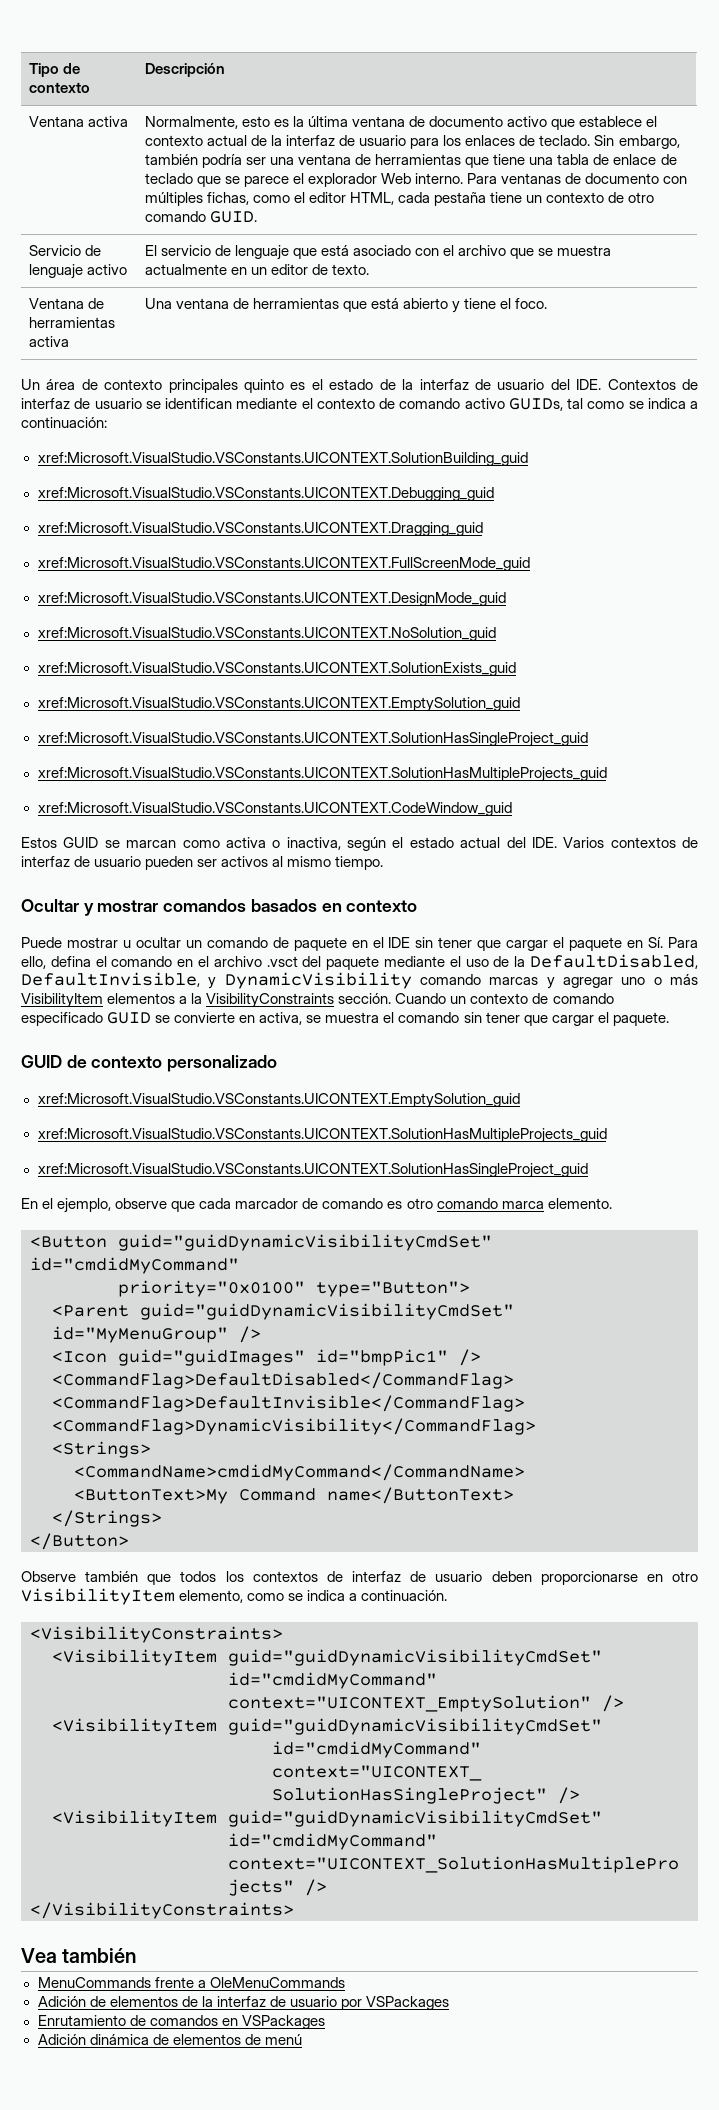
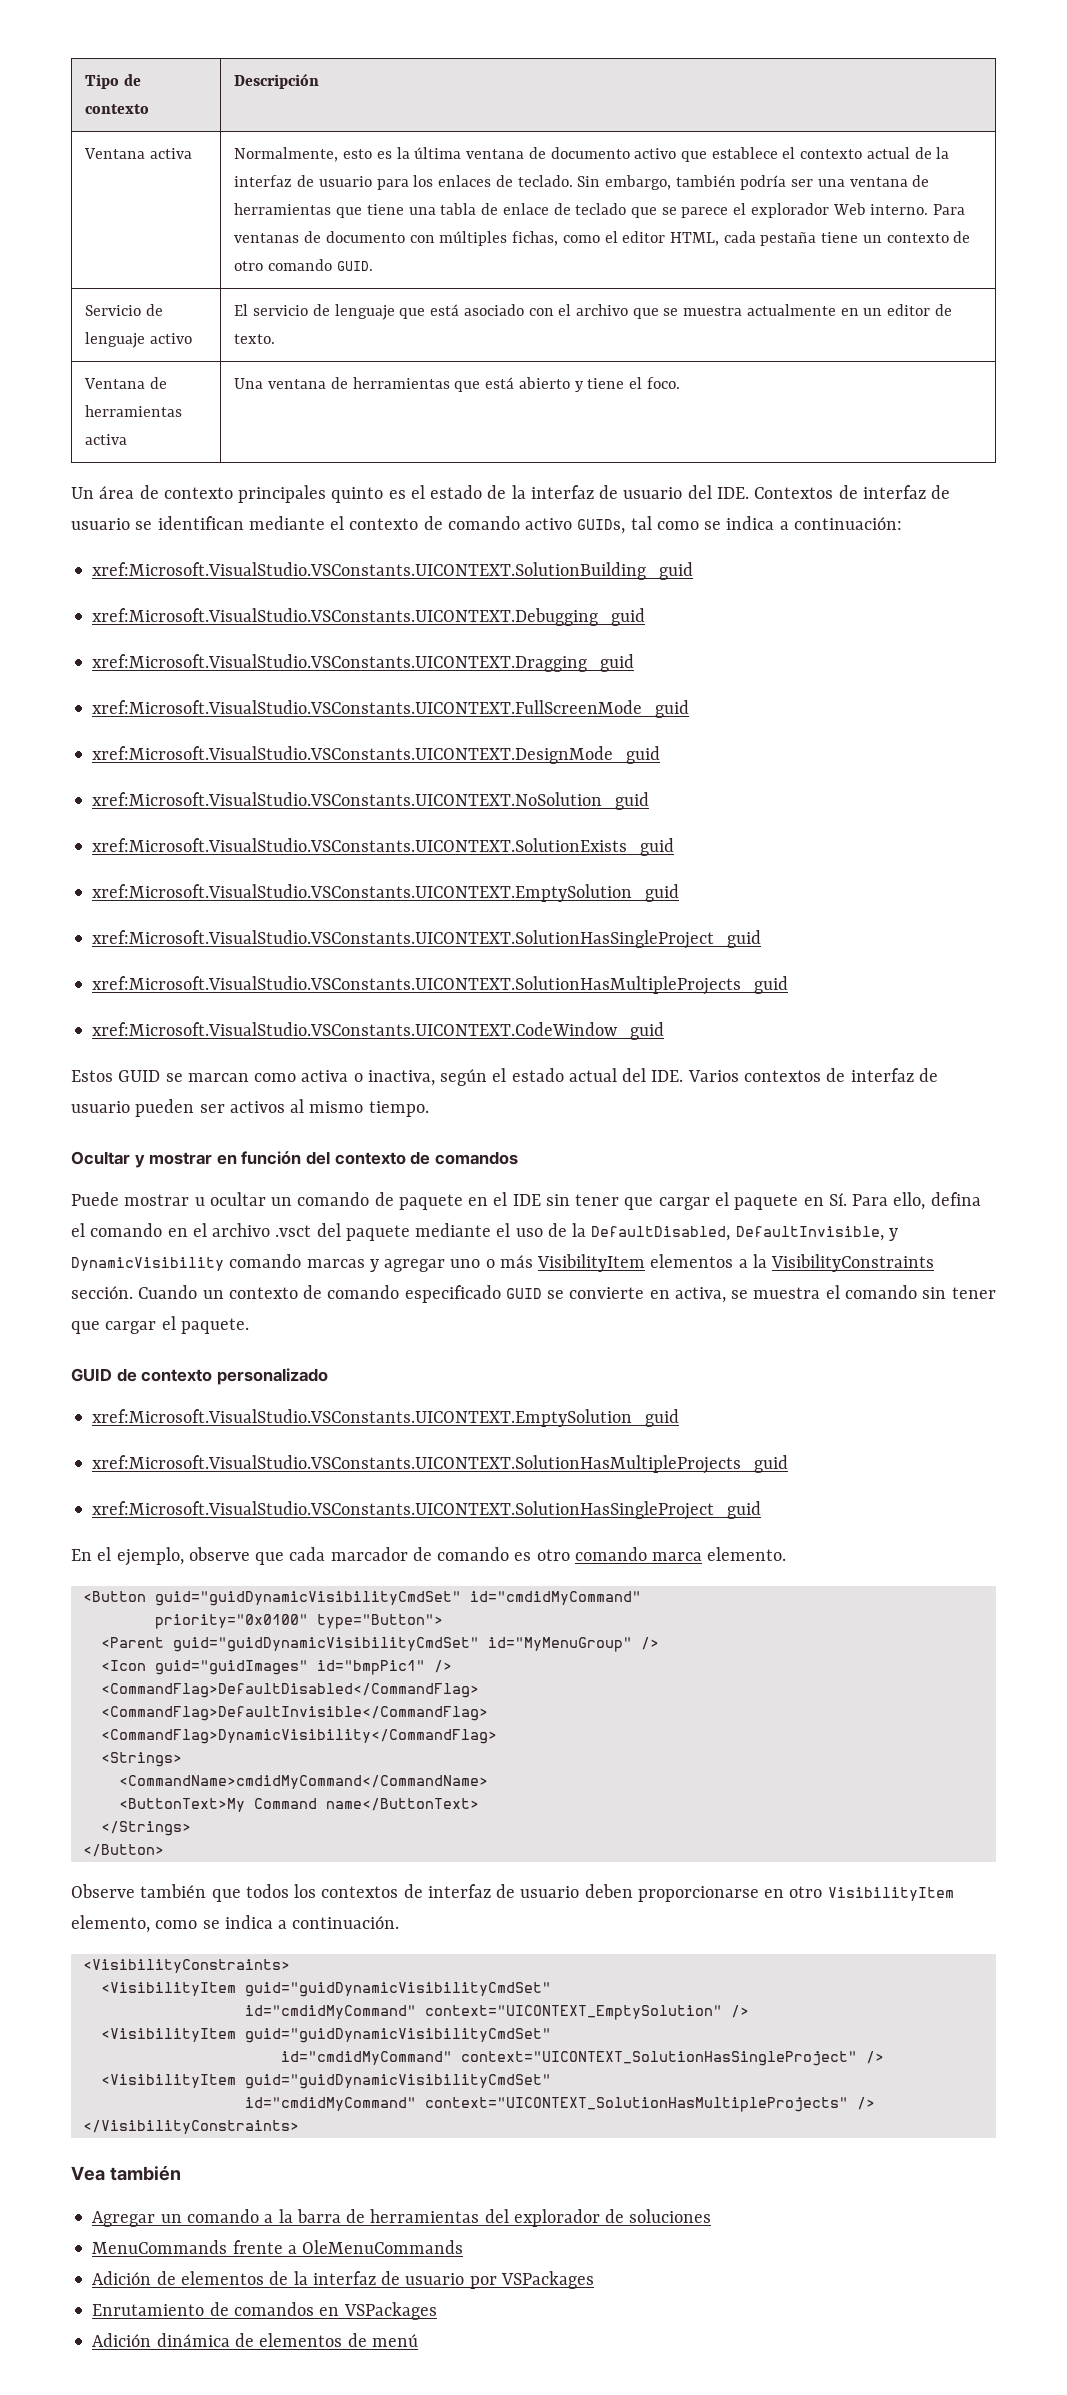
[163,899,418,912] comandos basados en contexto -> [216,1151,518,1165] en función del contexto de comandos
(137, 1955) none -> [92,2209,712,2227] // Agregar un comando a la barra de herramientas del explorador de soluciones

